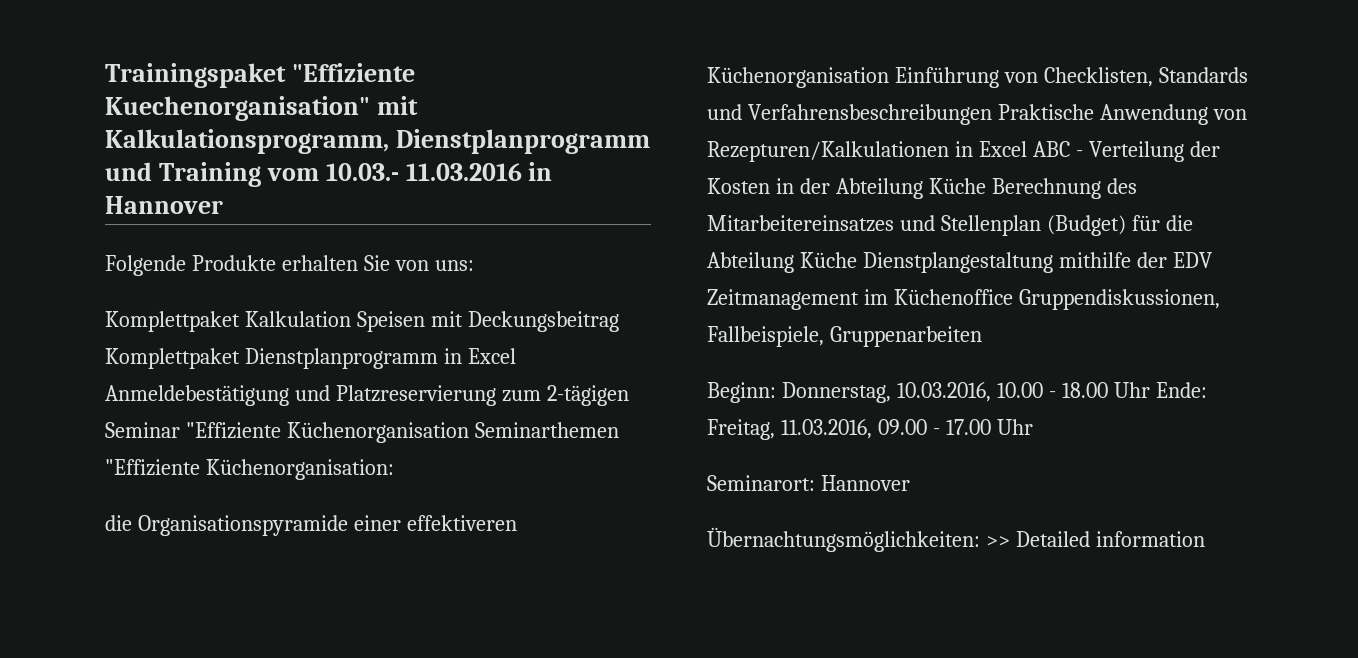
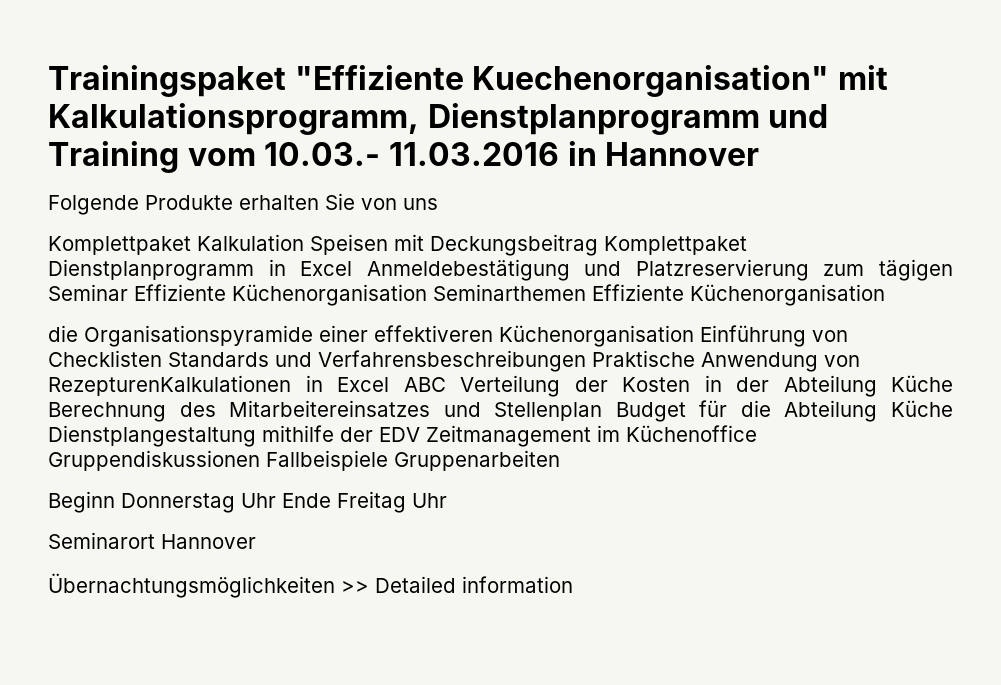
[434,260,474,271] uns: -> [403,198,438,210] uns
[546,385,629,406] [105,422,619,443] [105,459,394,480] 2-tägigen Seminar "Effiziente Küchenorganisation Seminarthemen "Effiziente Küchenorganisation: -> [879,259,953,281] [48,284,885,306] tägigen Seminar Effiziente Küchenorganisation Seminarthemen Effiziente Küchenorganisation
[1043,67,1153,87] Checklisten, -> [48,350,162,367] Checklisten
[707,141,949,162] Rezepturen/Kalkulationen -> [48,375,291,396] RezepturenKalkulationen
[1075,150,1083,157] - -> (446, 384) none
[1046,215,1126,236] (Budget) -> [615,402,686,422] Budget
[1018,289,1220,310] [707,326,824,347] Gruppendiskussionen, Fallbeispiele, -> [48,450,388,471] Gruppendiskussionen Fallbeispiele
[707,382,1207,403] [707,419,991,440] Beginn: Donnerstag, 10.03.2016, 10.00 - 18.00 Uhr Ende: Freitag, 11.03.2016, 09.00 - 17.00 -> [48,491,406,513] Beginn Donnerstag Uhr Ende Freitag
[707,475,910,491] [707,527,980,552] Seminarort: Hannover // Übernachtungsmöglichkeiten: -> [48,532,256,549] [48,573,335,598] Seminarort Hannover // Übernachtungsmöglichkeiten

